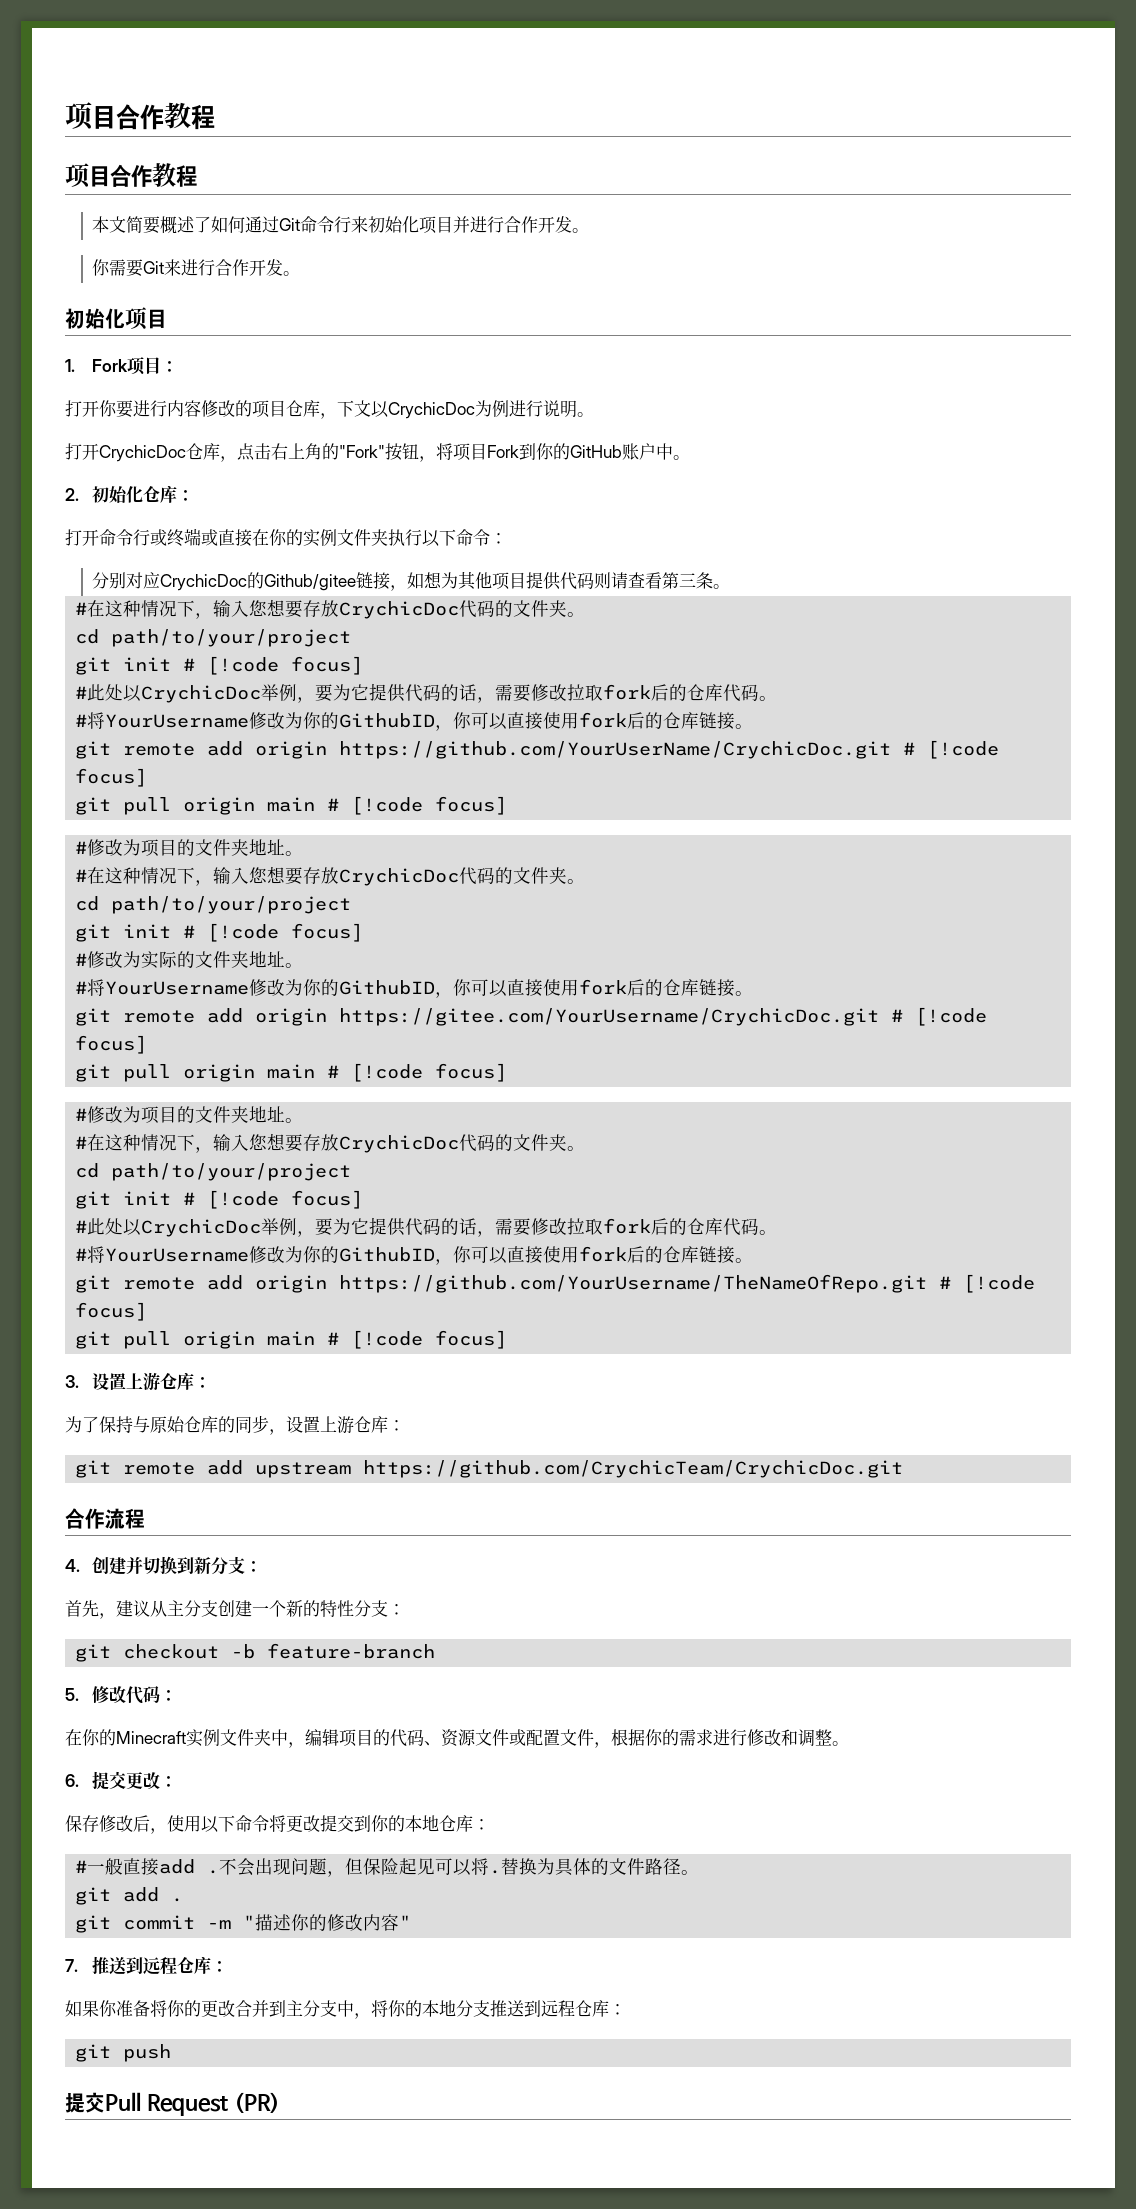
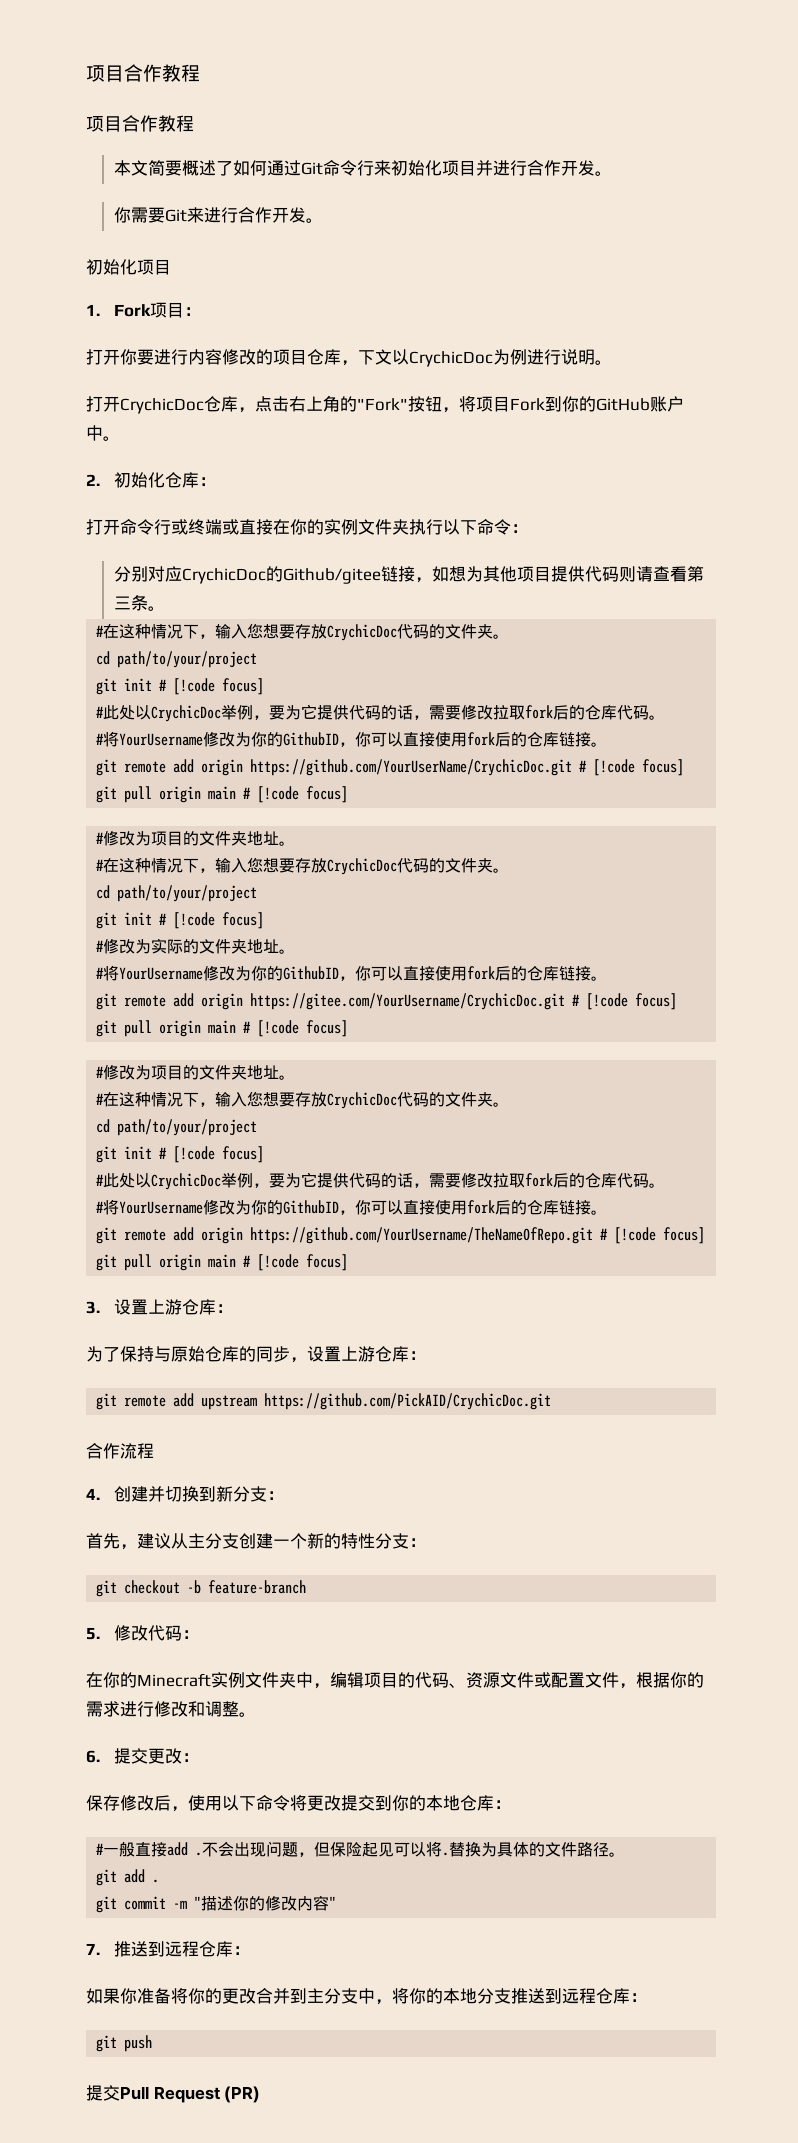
[363,1460,904,1478] https://github.com/CrychicTeam/CrychicDoc.git -> [264,1393,552,1410] https://github.com/PickAID/CrychicDoc.git

